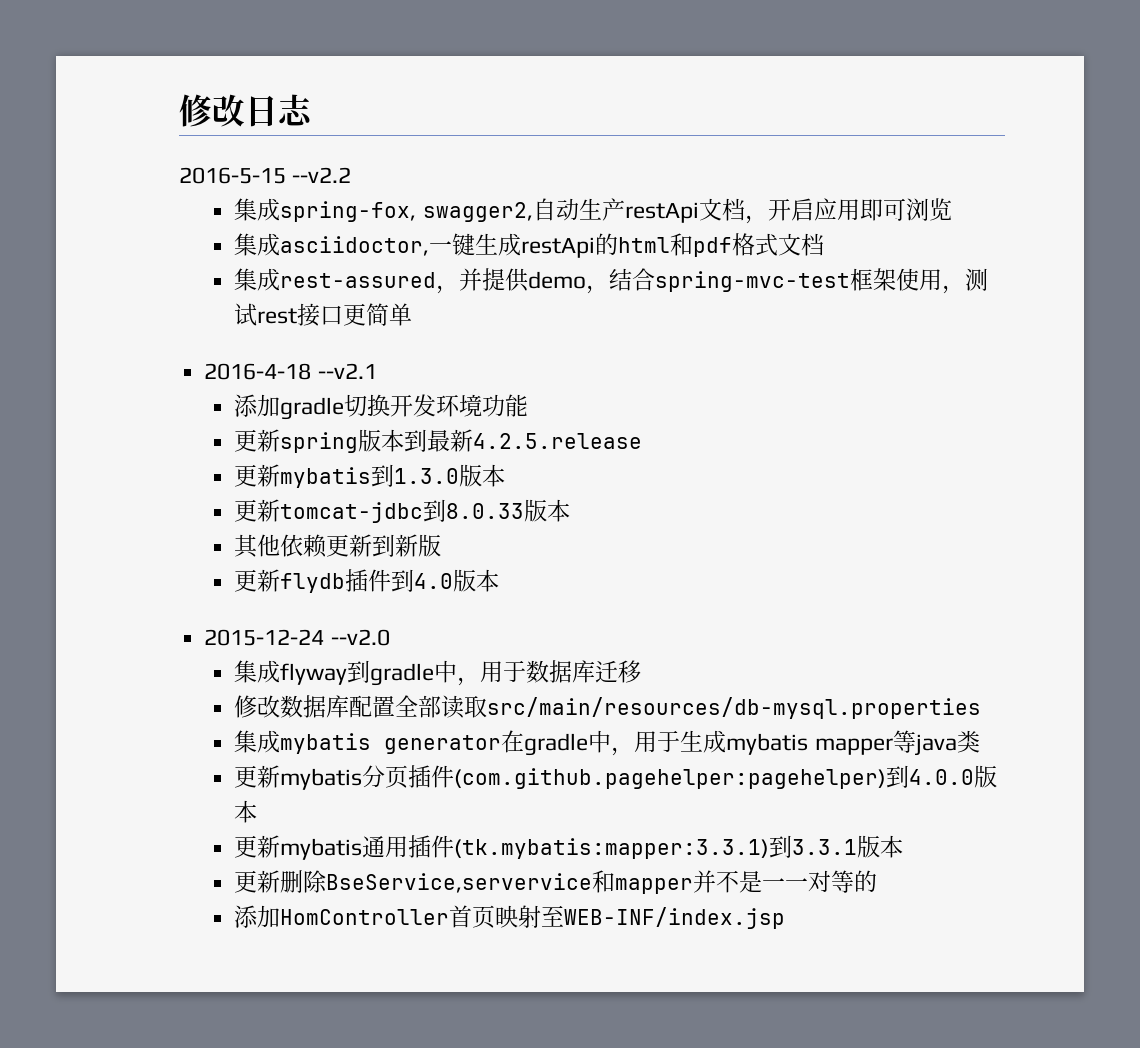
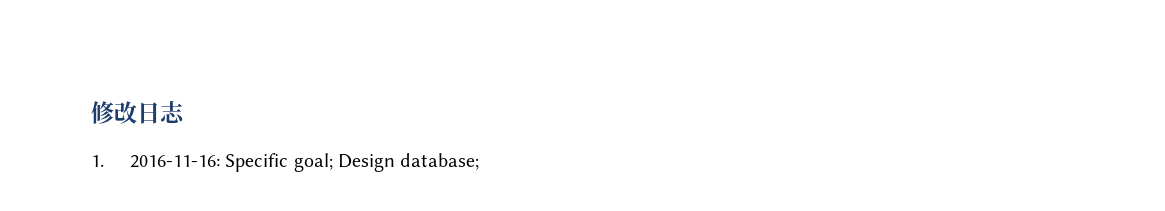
[179,167,352,184] [234,198,952,224] [234,233,825,258] [234,268,989,294] [234,303,413,326] [204,363,377,380] [234,394,529,420] [234,429,643,453] [234,464,506,488] [234,499,571,523] [234,534,442,558] [234,569,500,593] [204,629,390,646] [234,660,642,686] [234,695,982,719] [234,730,980,756] [234,765,998,790] [234,800,258,823] [234,835,904,860] [234,870,878,894] [234,905,786,929] 2016-5-15 --v2.2 // 集成spring-fox, swagger2,自动生产restApi文档，开启应用即可浏览 // 集成asciidoctor,一键生成restApi的html和pdf格式文档 // 集成rest-assured，并提供demo，结合spring-mvc-test框架使用，测试rest接口更简单 // 2016-4-18 --v2.1 // 添加gradle切换开发环境功能 // 更新spring版本到最新4.2.5.release // 更新mybatis到1.3.0版本 // 更新tomcat-jdbc到8.0.33版本 // 其他依赖更新到新版 // 更新flydb插件到4.0版本 // 2015-12-24 --v2.0 // 集成flyway到gradle中，用于数据库迁移 // 修改数据库配置全部读取src/main/resources/db-mysql.properties // 集成mybatis generator在gradle中，用于生成mybatis mapper等java类 // 更新mybatis分页插件(com.github.pagehelper:pagehelper)到4.0.0版本 // 更新mybatis通用插件(tk.mybatis:mapper:3.3.1)到3.3.1版本 // 更新删除BseService,servervice和mapper并不是一一对等的 // 添加HomController首页映射至WEB-INF/index.jsp -> [91,153,480,172] 1. 2016-11-16: Specific goal; Design database;

